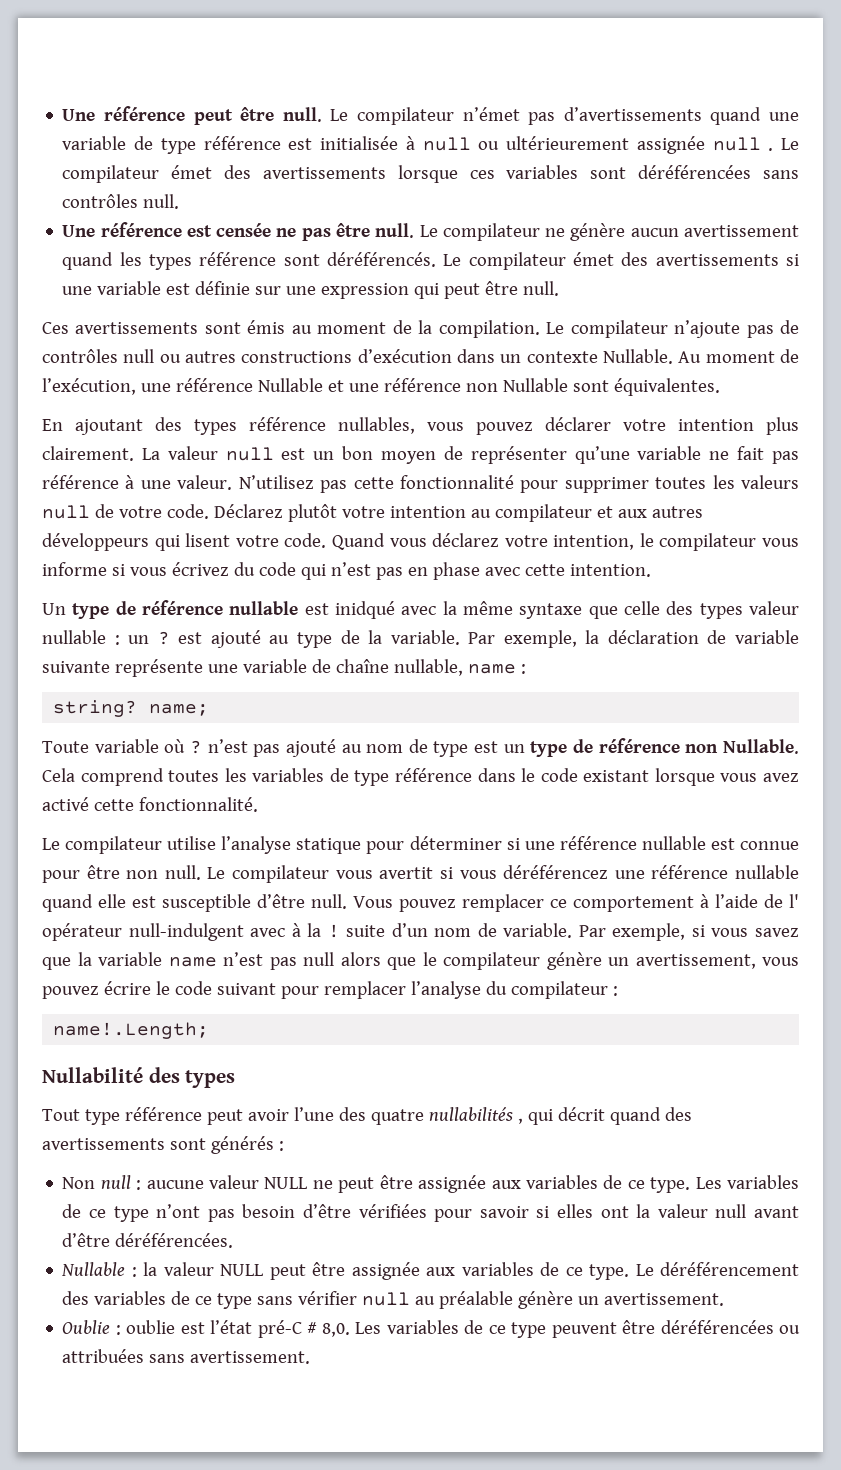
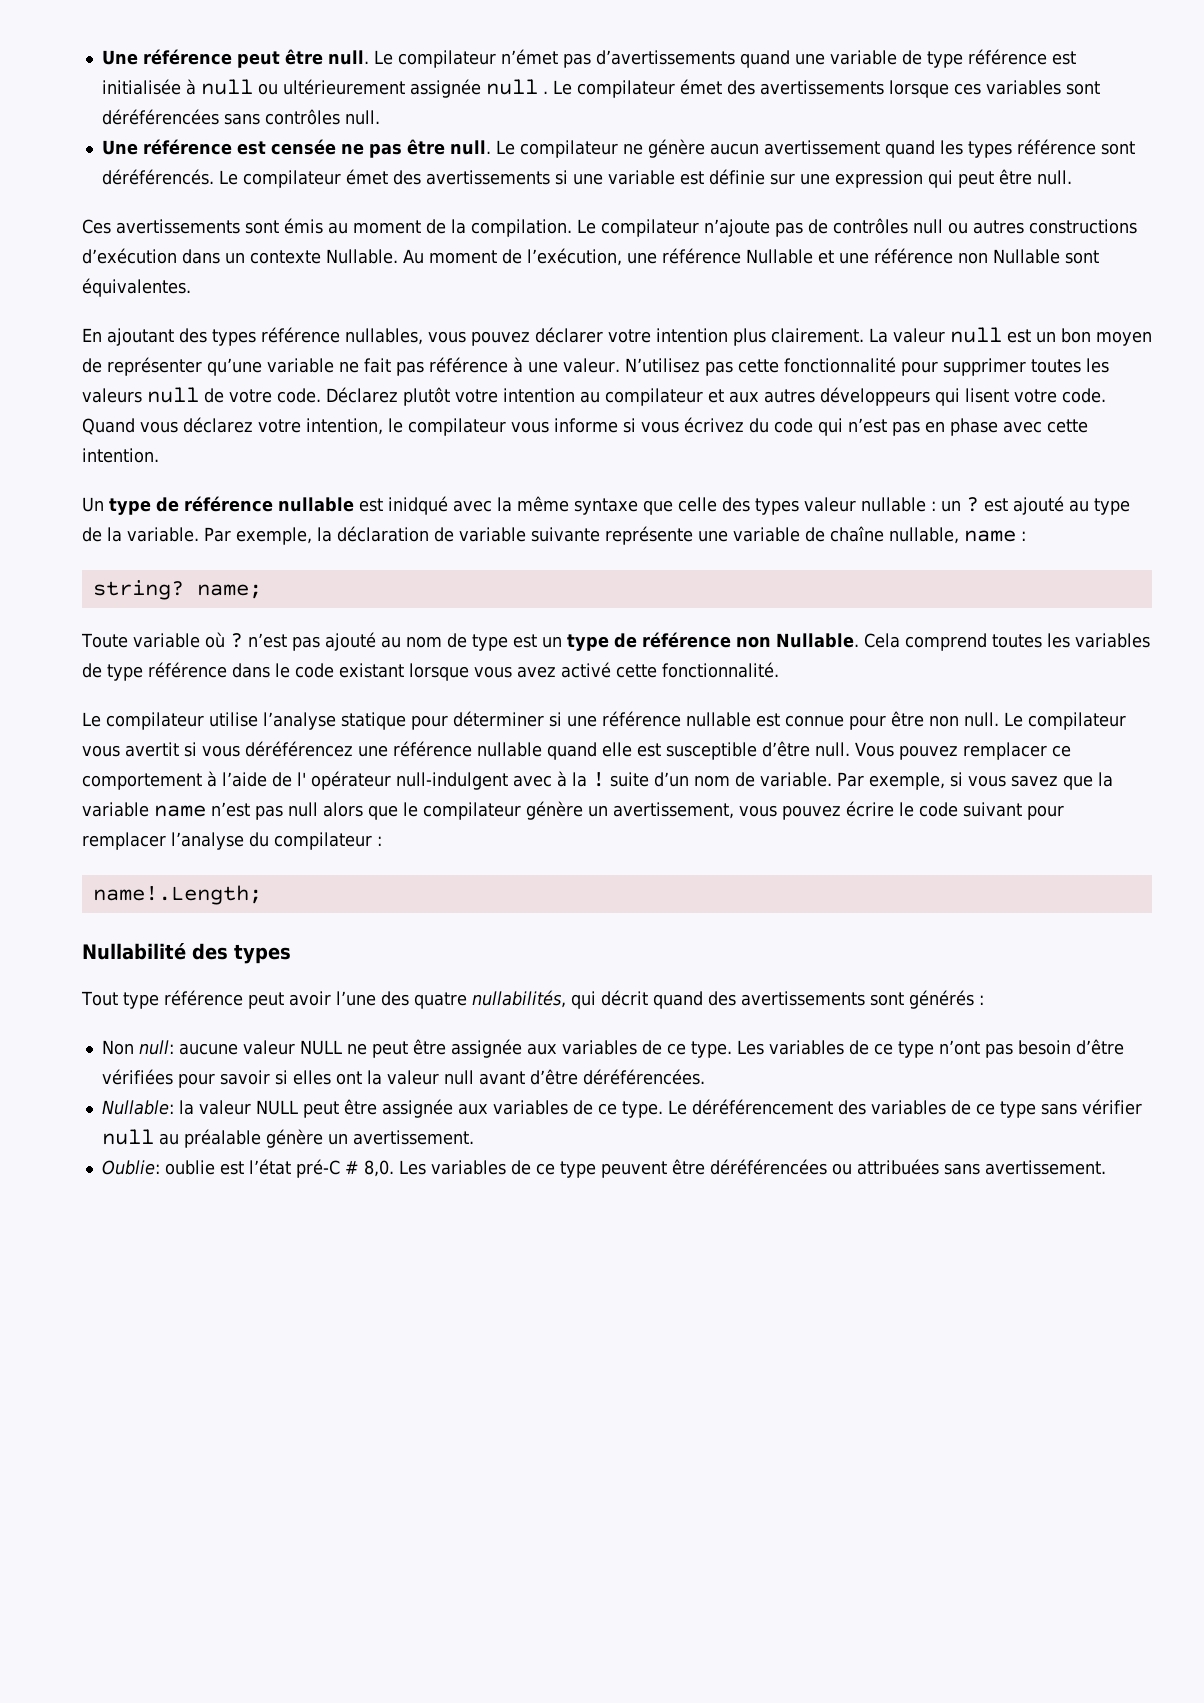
[428,1107,523,1124] nullabilités , -> [471,990,566,1008] nullabilités,
[100,1175,142,1190] null : -> [138,1040,174,1055] null:
[61,1262,137,1277] Nullable : -> [101,1100,174,1115] Nullable:
[62,1320,121,1335] Oublie : -> [101,1160,160,1175] Oublie:

